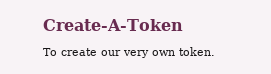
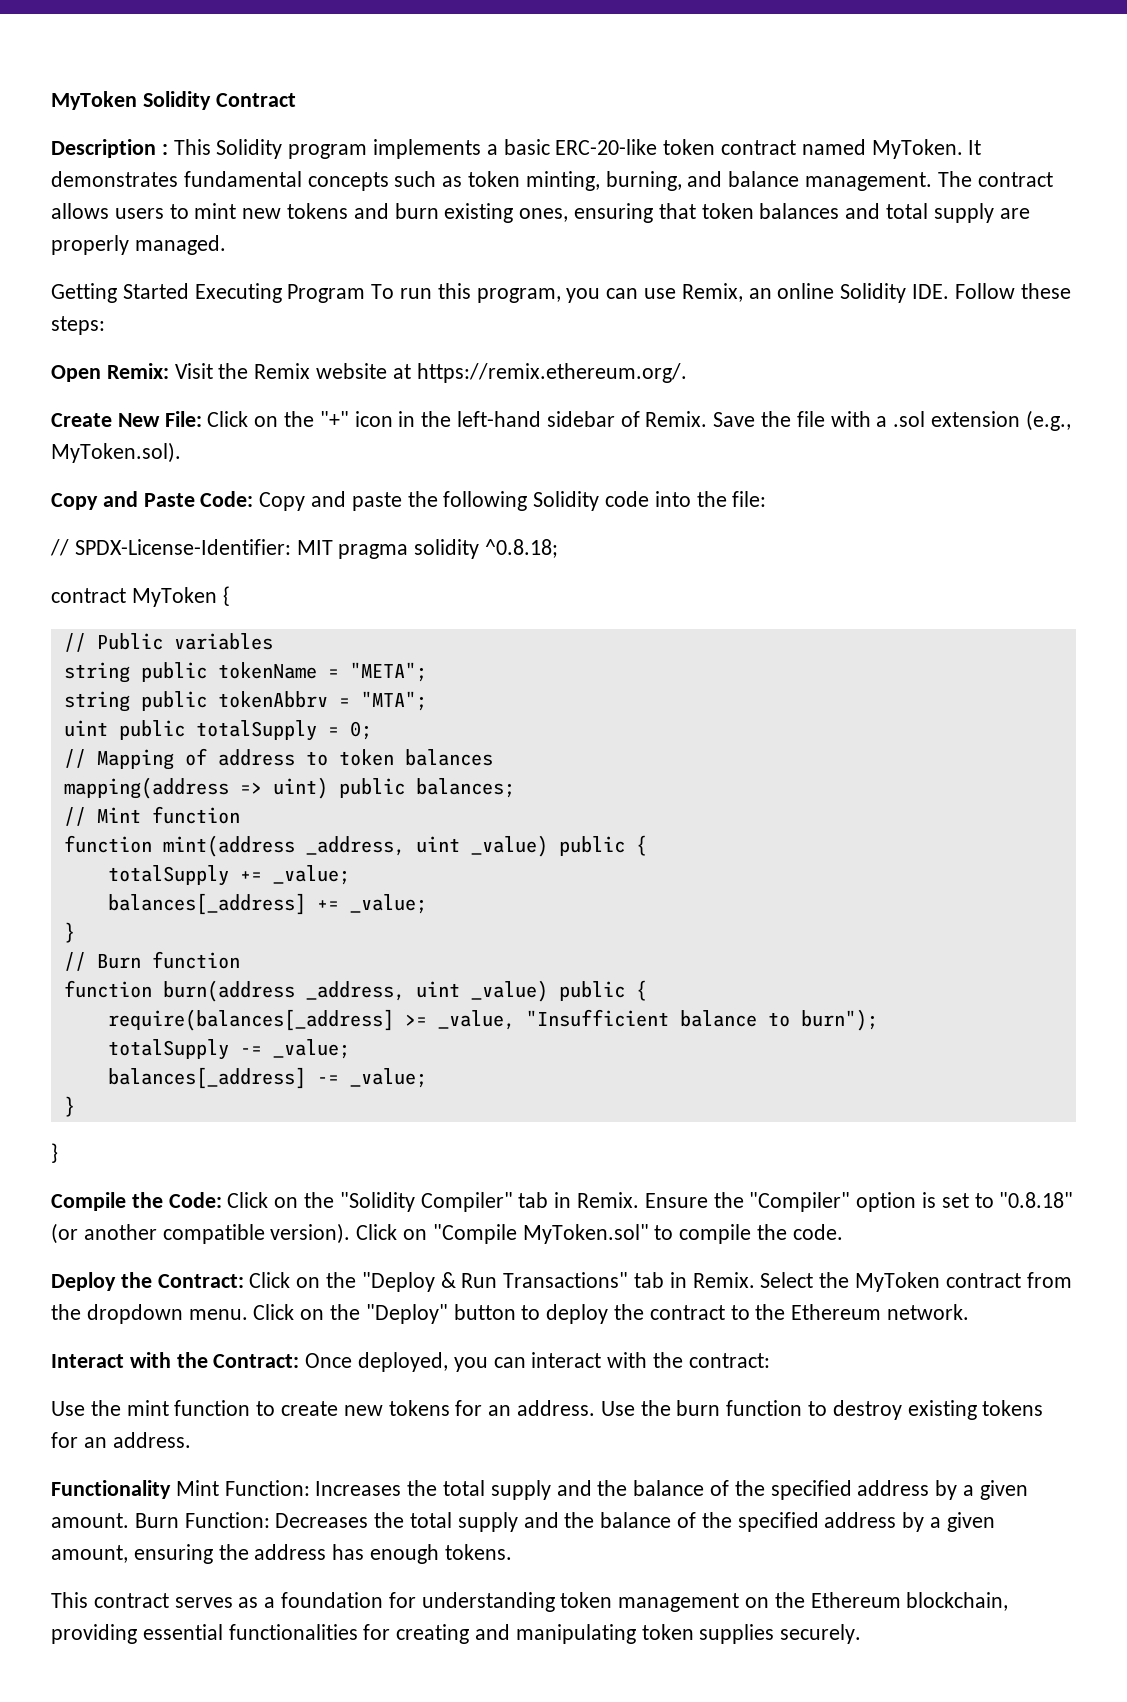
[43,19,183,31] [43,47,215,58] Create-A-Token // To create our very own token. -> [51,91,296,110] [51,139,982,159] [51,171,1053,191] [51,203,1030,223] [51,235,226,255] [51,283,1071,303] [51,316,105,335] [51,363,687,383] [51,410,1071,431] [51,442,181,463] [51,491,767,511] [50,539,559,559] [51,586,230,607] [63,633,273,652] [63,662,427,683] [63,691,427,712] [63,720,372,741] [63,748,493,770] [63,777,515,799] [63,806,240,826] [63,835,647,857] [107,865,350,886] [107,893,427,915] [63,922,75,943] [63,951,240,971] [63,980,647,1002] [107,1009,878,1031] [107,1039,350,1060] [107,1067,427,1089] [63,1096,75,1117] [51,1143,58,1163] [51,1192,1074,1212] [51,1223,843,1244] [51,1272,1072,1292] [51,1304,970,1324] [51,1352,770,1372] [51,1400,1044,1420] [51,1432,191,1448] [51,1480,1028,1500] [51,1512,995,1532] [51,1544,512,1564] [51,1592,1009,1612] [51,1624,862,1644] MyToken Solidity Contract // Description : This Solidity program implements a basic ERC-20-like token contract named MyToken. It demonstrates fundamental concepts such as token minting, burning, and balance management. The contract allows users to mint new tokens and burn existing ones, ensuring that token balances and total supply are properly managed. // Getting Started Executing Program To run this program, you can use Remix, an online Solidity IDE. Follow these steps: // Open Remix: Visit the Remix website at https://remix.ethereum.org/. // Create New File: Click on the "+" icon in the left-hand sidebar of Remix. Save the file with a .sol extension (e.g., MyToken.sol). // Copy and Paste Code: Copy and paste the following Solidity code into the file: // // SPDX-License-Identifier: MIT pragma solidity ^0.8.18; // contract MyToken { // // Public variables // string public tokenName = "META"; // string public tokenAbbrv = "MTA"; // uint public totalSupply = 0; // // Mapping of address to token balances // mapping(address => uint) public balances; // // Mint function // function mint(address _address, uint _value) public { // totalSupply += _value; // balances[_address] += _value; // } // // Burn function // function burn(address _address, uint _value) public { // require(balances[_address] >= _value, "Insufficient balance to burn"); // totalSupply -= _value; // balances[_address] -= _value; // } // } // Compile the Code: Click on the "Solidity Compiler" tab in Remix. Ensure the "Compiler" option is set to "0.8.18" (or another compatible version). Click on "Compile MyToken.sol" to compile the code. // Deploy the Contract: Click on the "Deploy & Run Transactions" tab in Remix. Select the MyToken contract from the dropdown menu. Click on the "Deploy" button to deploy the contract to the Ethereum network. // Interact with the Contract: Once deployed, you can interact with the contract: // Use the mint function to create new tokens for an address. Use the burn function to destroy existing tokens for an address. // Functionality Mint Function: Increases the total supply and the balance of the specified address by a given amount. Burn Function: Decreases the total supply and the balance of the specified address by a given amount, ensuring the address has enough tokens. // This contract serves as a foundation for understanding token management on the Ethereum blockchain, providing essential functionalities for creating and manipulating token supplies securely.

